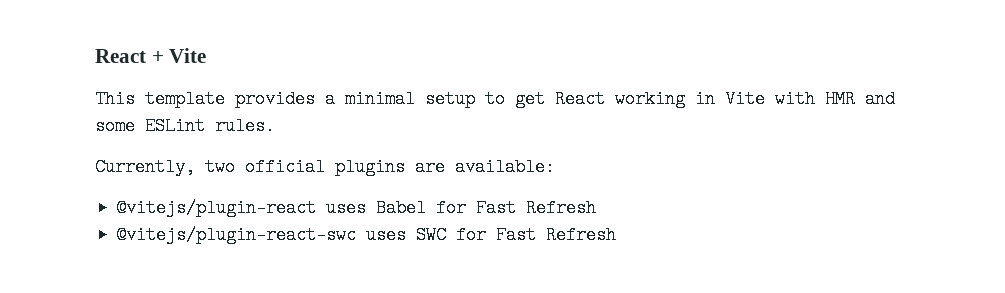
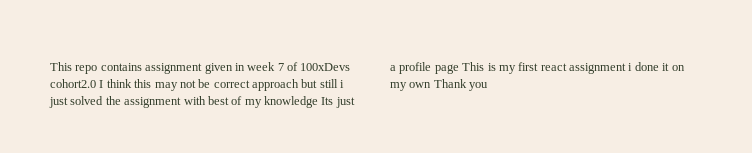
[95,48,207,63] [95,90,895,108] [95,117,275,135] [95,158,555,176] [116,199,597,217] [116,226,617,244] React + Vite // This template provides a minimal setup to get React working in Vite with HMR and some ESLint rules. // Currently, two official plugins are available: // @vitejs/plugin-react uses Babel for Fast Refresh // @vitejs/plugin-react-swc uses SWC for Fast Refresh -> [50,62,351,74] [50,79,345,91] [49,96,355,108] [390,62,685,74] [390,79,489,91] This repo contains assignment given in week 7 of 100xDevs cohort2.0 I think this may not be correct approach but still i just solved the assignment with best of my knowledge Its just a profile page This is my first react assignment i done it on my own Thank you

